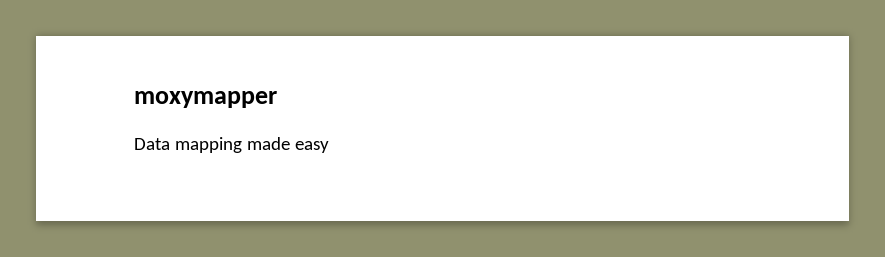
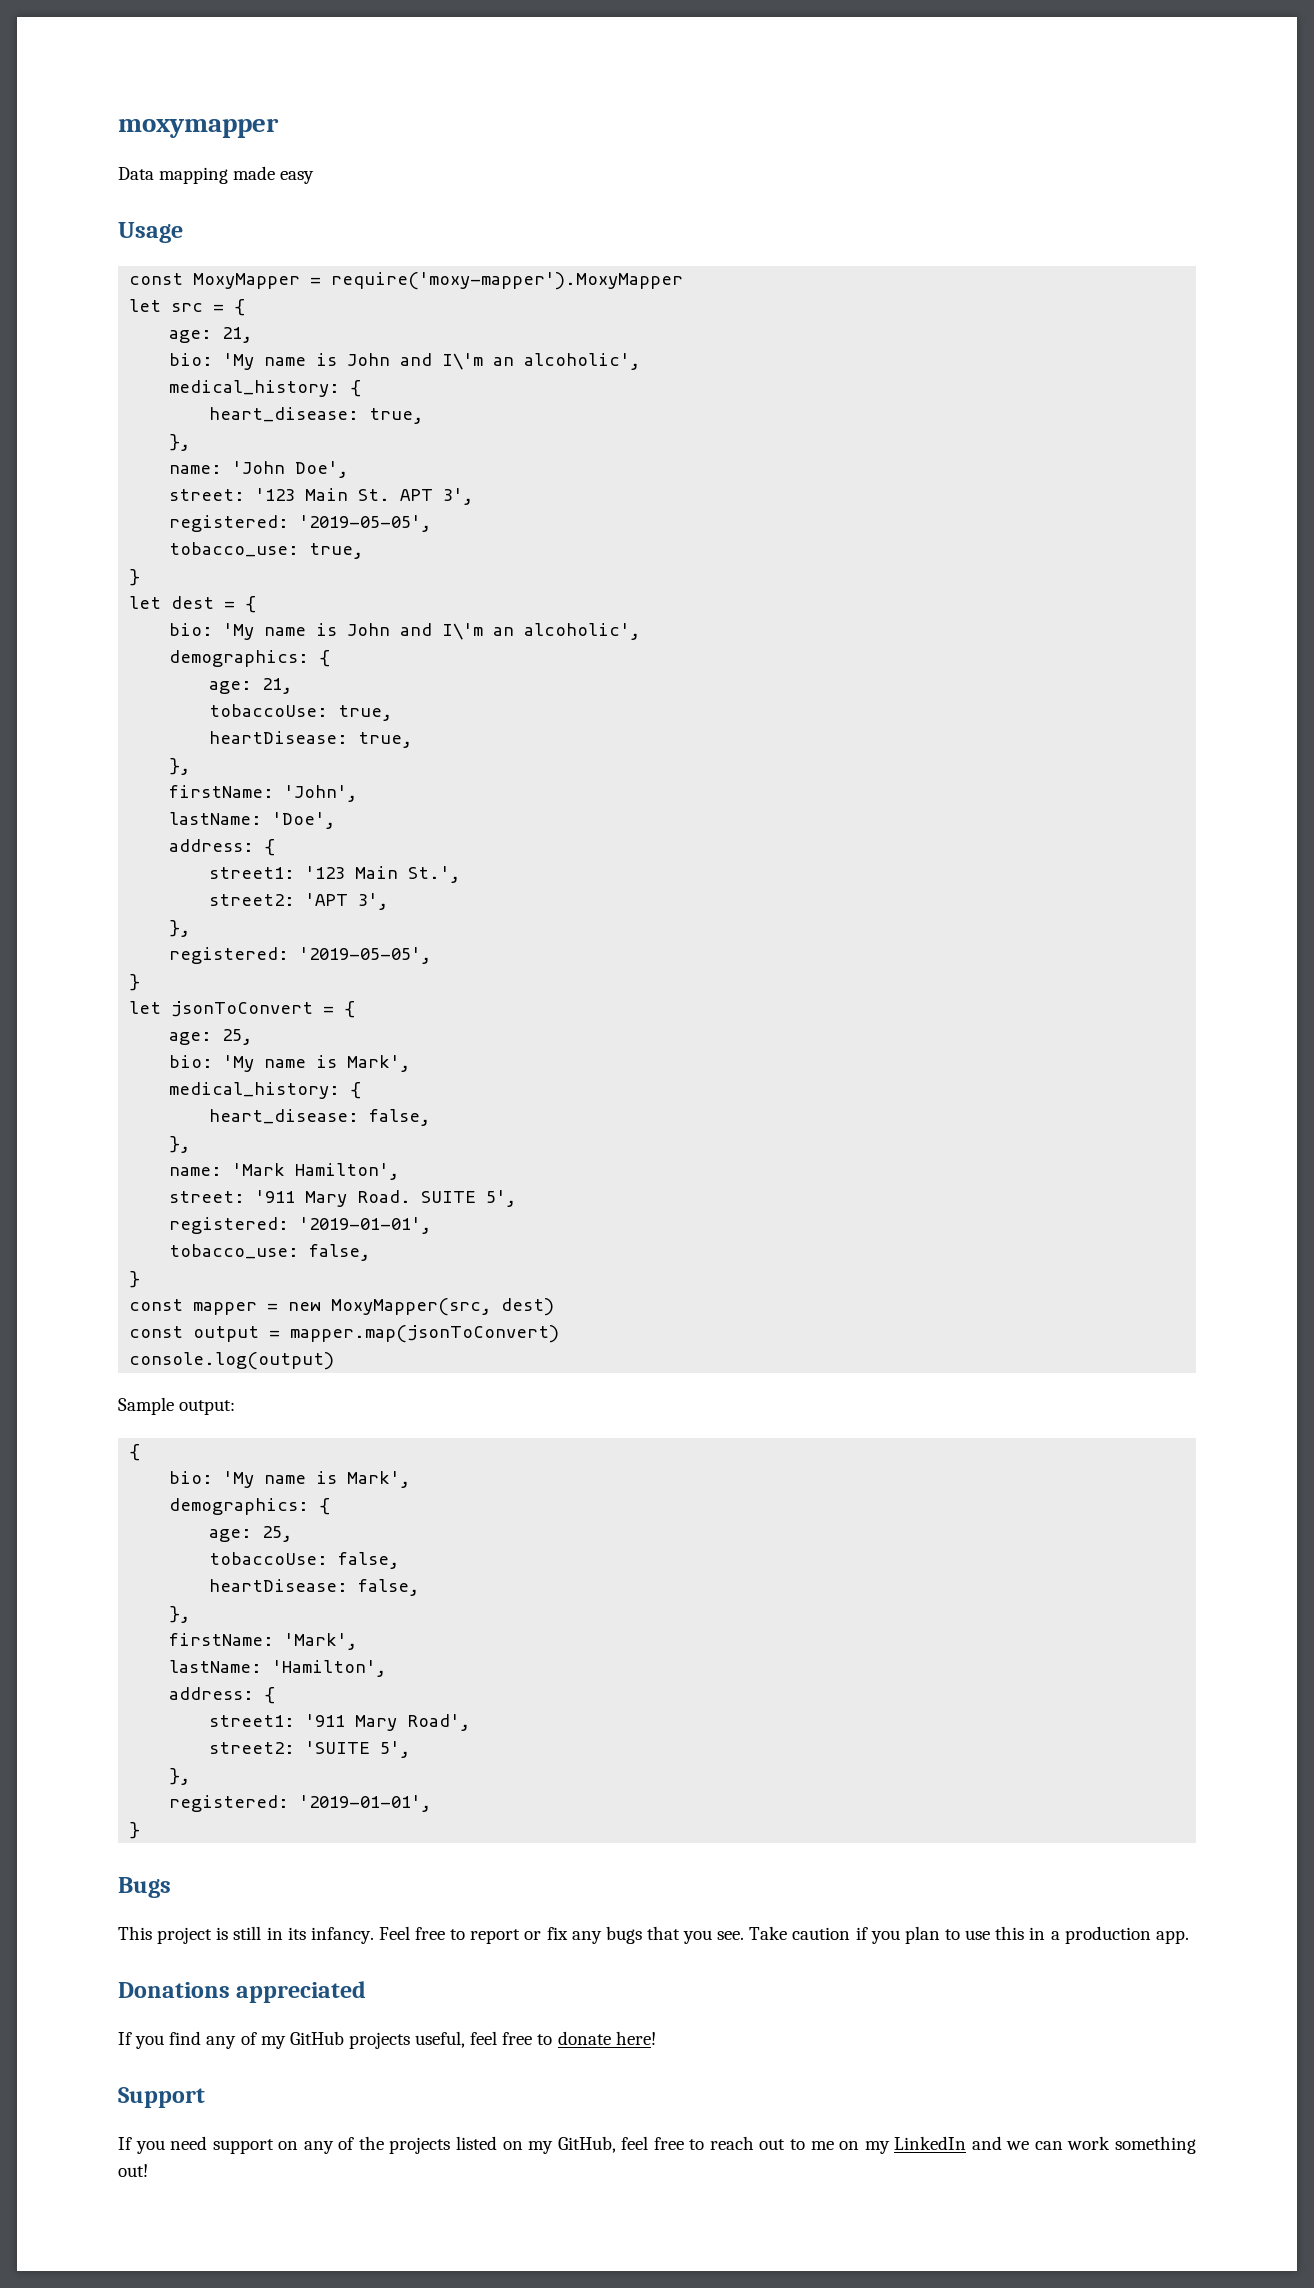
(329, 147) none -> [118,222,183,243] [129,272,684,290] [129,299,246,316] [169,327,253,343] [169,353,641,370] [169,380,362,397] [209,407,424,424] [169,434,191,451] [169,461,349,478] [169,488,474,505] [169,515,432,532] [169,542,364,559] [129,569,141,586] [129,596,257,613] [169,623,641,640] [169,650,331,667] [209,678,293,694] [209,704,393,721] [209,731,413,748] [169,758,191,775] [169,785,358,802] [169,812,336,829] [169,839,276,856] [209,866,461,883] [209,893,389,910] [169,920,191,937] [169,947,432,964] [129,974,141,991] [129,1001,356,1018] [169,1029,253,1045] [169,1055,411,1072] [169,1082,362,1099] [209,1109,431,1126] [169,1136,191,1153] [169,1163,400,1180] [169,1190,517,1207] [169,1217,432,1234] [169,1244,371,1261] [129,1271,141,1288] [129,1298,555,1316] [129,1325,560,1343] [129,1352,335,1370] [118,1397,236,1415] [129,1444,141,1461] [169,1471,411,1488] [169,1498,331,1515] [209,1526,293,1542] [209,1552,400,1569] [209,1579,420,1596] [169,1606,191,1623] [169,1633,358,1650] [169,1660,387,1677] [169,1687,276,1704] [209,1714,471,1731] [209,1741,411,1758] [169,1768,191,1785] [169,1795,432,1812] [129,1822,141,1839] [118,1877,171,1898] [118,1926,1189,1944] [118,1981,367,2003] [118,2031,656,2049] [118,2087,205,2108] [118,2136,1196,2154] [118,2164,148,2177] // Usage // const MoxyMapper = require('moxy-mapper').MoxyMapper // let src = { // age: 21, // bio: 'My name is John and I\'m an alcoholic', // medical_history: { // heart_disease: true, // }, // name: 'John Doe', // street: '123 Main St. APT 3', // registered: '2019-05-05', // tobacco_use: true, // } // let dest = { // bio: 'My name is John and I\'m an alcoholic', // demographics: { // age: 21, // tobaccoUse: true, // heartDisease: true, // }, // firstName: 'John', // lastName: 'Doe', // address: { // street1: '123 Main St.', // street2: 'APT 3', // }, // registered: '2019-05-05', // } // let jsonToConvert = { // age: 25, // bio: 'My name is Mark', // medical_history: { // heart_disease: false, // }, // name: 'Mark Hamilton', // street: '911 Mary Road. SUITE 5', // registered: '2019-01-01', // tobacco_use: false, // } // const mapper = new MoxyMapper(src, dest) // const output = mapper.map(jsonToConvert) // console.log(output) // Sample output: // { // bio: 'My name is Mark', // demographics: { // age: 25, // tobaccoUse: false, // heartDisease: false, // }, // firstName: 'Mark', // lastName: 'Hamilton', // address: { // street1: '911 Mary Road', // street2: 'SUITE 5', // }, // registered: '2019-01-01', // } // Bugs // This project is still in its infancy. Feel free to report or fix any bugs that you see. Take caution if you plan to use this in a production app. // Donations appreciated // If you find any of my GitHub projects useful, feel free to donate here! // Support // If you need support on any of the projects listed on my GitHub, feel free to reach out to me on my LinkedIn and we can work something out!

